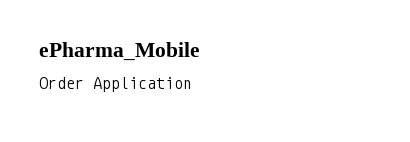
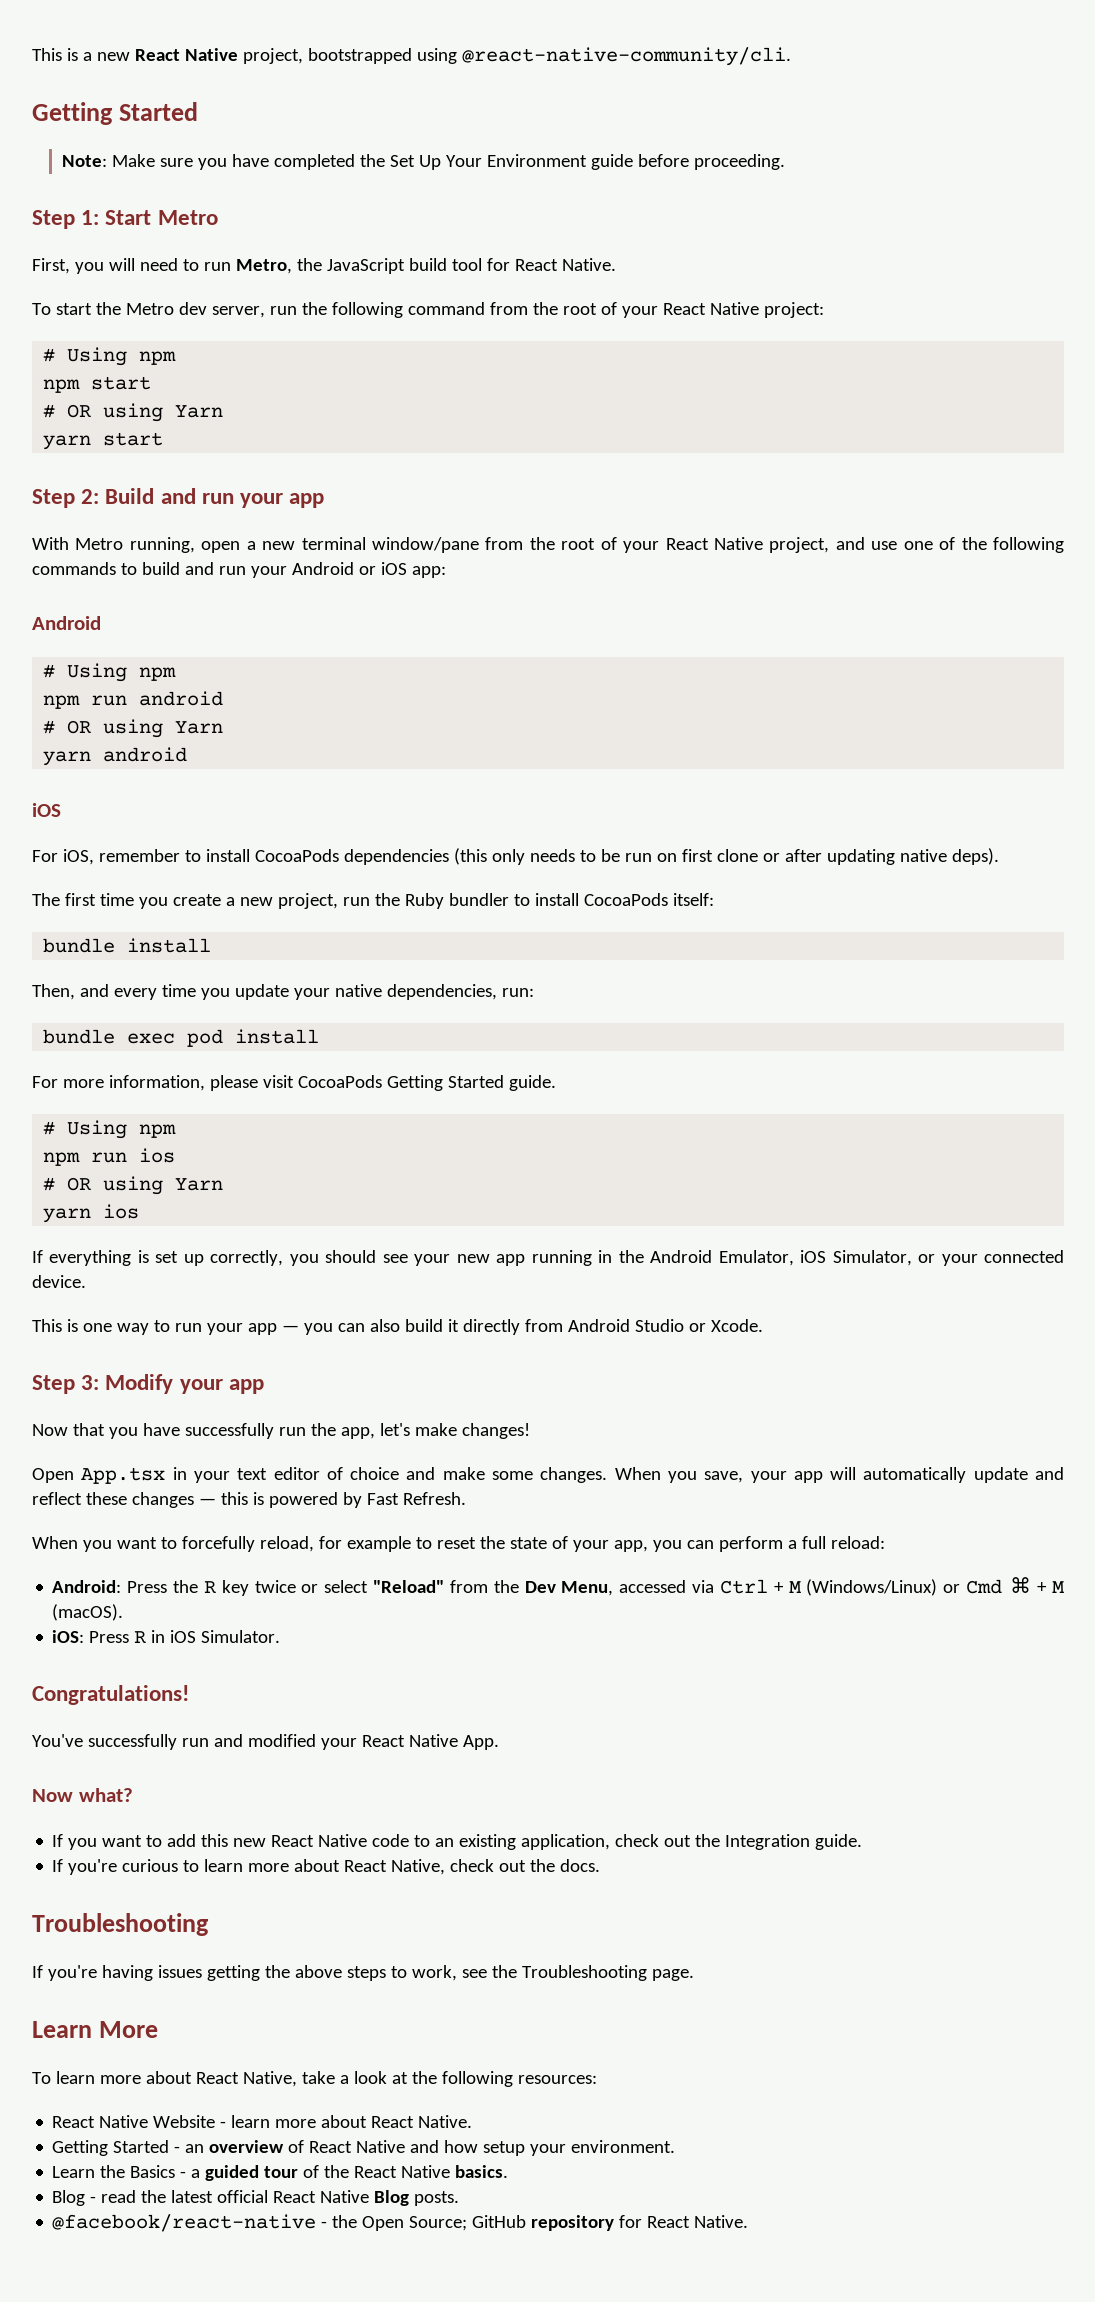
[39,42,200,61] [39,77,192,92] ePharma_Mobile // Order Application -> [32,47,791,66] [32,102,199,125] [62,154,786,170] [32,210,218,229] [32,258,616,274] [32,302,824,318] [43,347,177,366] [43,376,152,393] [43,403,224,422] [43,432,164,450] [32,488,325,508] [32,537,1065,553] [32,562,446,578] [32,616,101,630] [43,663,177,682] [43,691,224,709] [43,719,224,738] [43,747,188,766] [32,803,61,817] [32,848,999,865] [32,893,714,909] [43,938,212,953] [32,984,534,1000] [43,1029,320,1047] [32,1075,556,1091] [43,1120,177,1139] [43,1148,176,1166] [43,1176,224,1195] [43,1204,140,1223] [32,1250,1064,1266] [32,1275,86,1288] [32,1319,763,1335] [32,1374,264,1394] [32,1423,530,1439] [32,1467,1064,1484] [32,1492,466,1508] [32,1536,885,1552] [52,1577,1064,1596] [52,1604,124,1621] [52,1630,281,1643] [32,1685,189,1705] [32,1734,499,1750] [32,1788,133,1802] [52,1834,863,1850] [52,1859,601,1875] [32,1913,209,1936] [32,1965,694,1981] [32,2021,159,2038] [32,2071,597,2087] [52,2115,473,2128] [52,2140,676,2156] [52,2165,509,2181] [52,2190,460,2206] [52,2214,749,2232] This is a new React Native project, bootstrapped using @react-native-community/cli. // Getting Started // Note: Make sure you have completed the Set Up Your Environment guide before proceeding. // Step 1: Start Metro // First, you will need to run Metro, the JavaScript build tool for React Native. // To start the Metro dev server, run the following command from the root of your React Native project: // # Using npm // npm start // # OR using Yarn // yarn start // Step 2: Build and run your app // With Metro running, open a new terminal window/pane from the root of your React Native project, and use one of the following commands to build and run your Android or iOS app: // Android // # Using npm // npm run android // # OR using Yarn // yarn android // iOS // For iOS, remember to install CocoaPods dependencies (this only needs to be run on first clone or after updating native deps). // The first time you create a new project, run the Ruby bundler to install CocoaPods itself: // bundle install // Then, and every time you update your native dependencies, run: // bundle exec pod install // For more information, please visit CocoaPods Getting Started guide. // # Using npm // npm run ios // # OR using Yarn // yarn ios // If everything is set up correctly, you should see your new app running in the Android Emulator, iOS Simulator, or your connected device. // This is one way to run your app — you can also build it directly from Android Studio or Xcode. // Step 3: Modify your app // Now that you have successfully run the app, let's make changes! // Open App.tsx in your text editor of choice and make some changes. When you save, your app will automatically update and reflect these changes — this is powered by Fast Refresh. // When you want to forcefully reload, for example to reset the state of your app, you can perform a full reload: // Android: Press the R key twice or select "Reload" from the Dev Menu, accessed via Ctrl + M (Windows/Linux) or Cmd ⌘ + M (macOS). // iOS: Press R in iOS Simulator. // Congratulations! // You've successfully run and modified your React Native App. // Now what? // If you want to add this new React Native code to an existing application, check out the Integration guide. // If you're curious to learn more about React Native, check out the docs. // Troubleshooting // If you're having issues getting the above steps to work, see the Troubleshooting page. // Learn More // To learn more about React Native, take a look at the following resources: // React Native Website - learn more about React Native. // Getting Started - an overview of React Native and how setup your environment. // Learn the Basics - a guided tour of the React Native basics. // Blog - read the latest official React Native Blog posts. // @facebook/react-native - the Open Source; GitHub repository for React Native.

